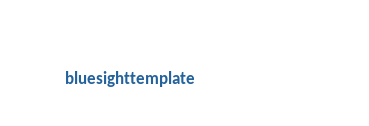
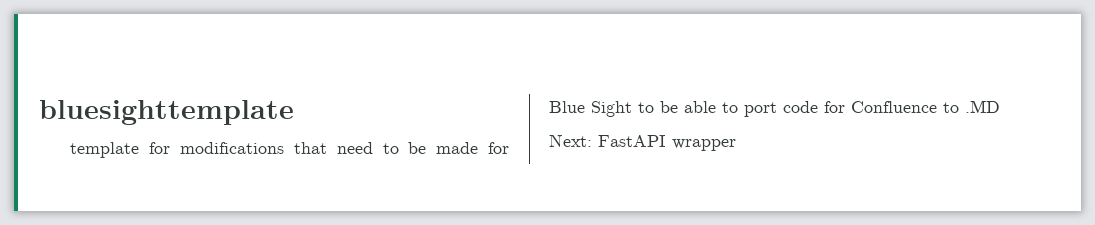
(195, 79) none -> [70,142,509,158] [549,100,1000,117] [549,134,736,151] // template for modifications that need to be made for Blue Sight to be able to port code for Confluence to .MD // Next: FastAPI wrapper

